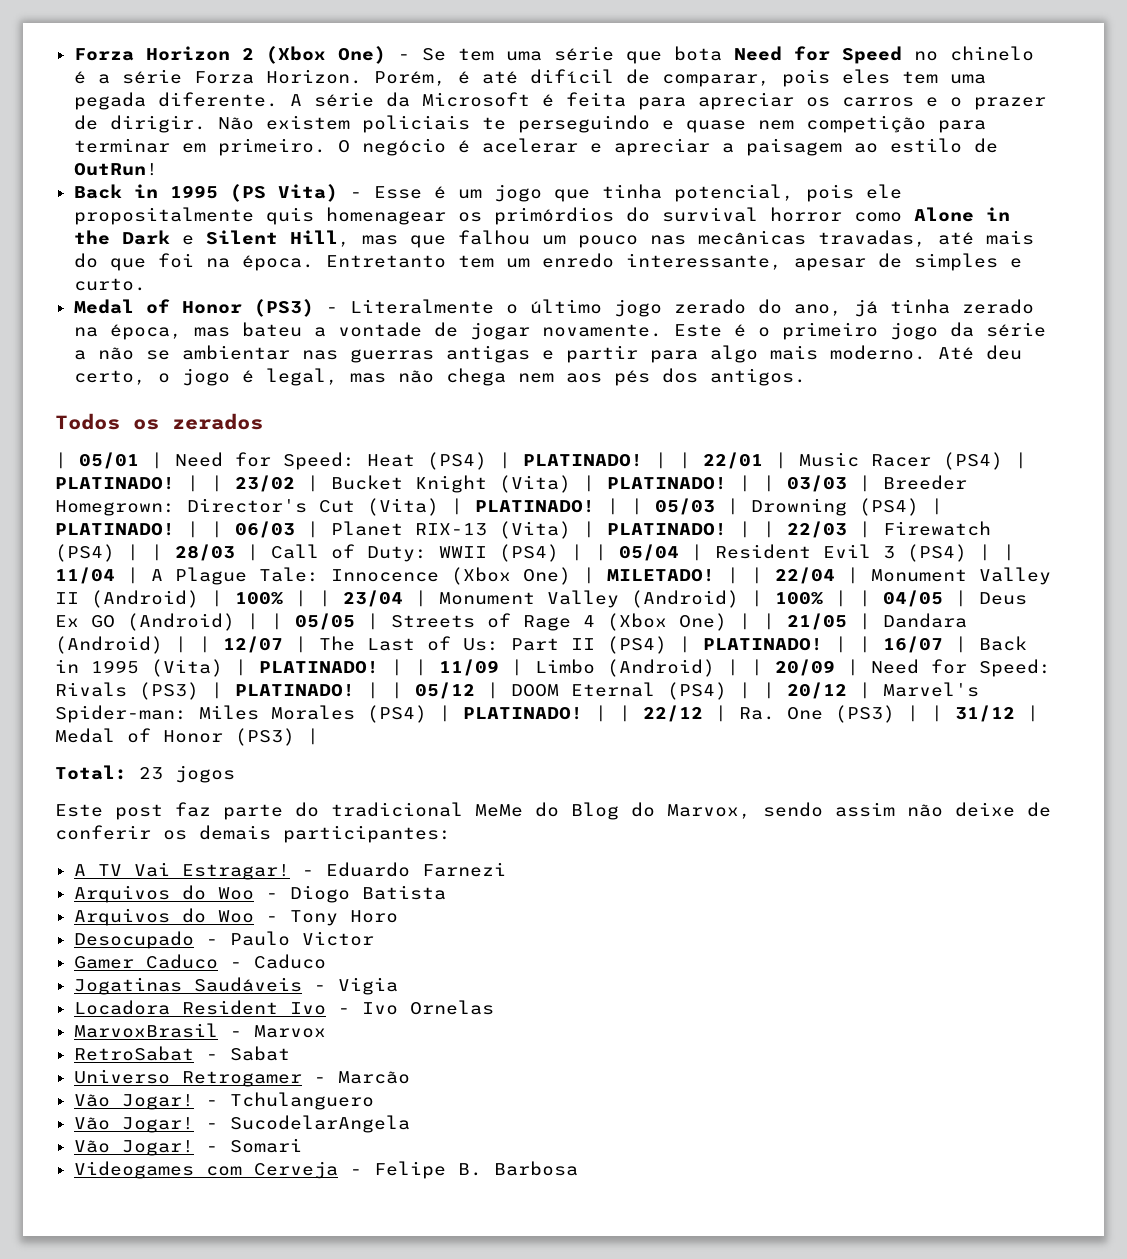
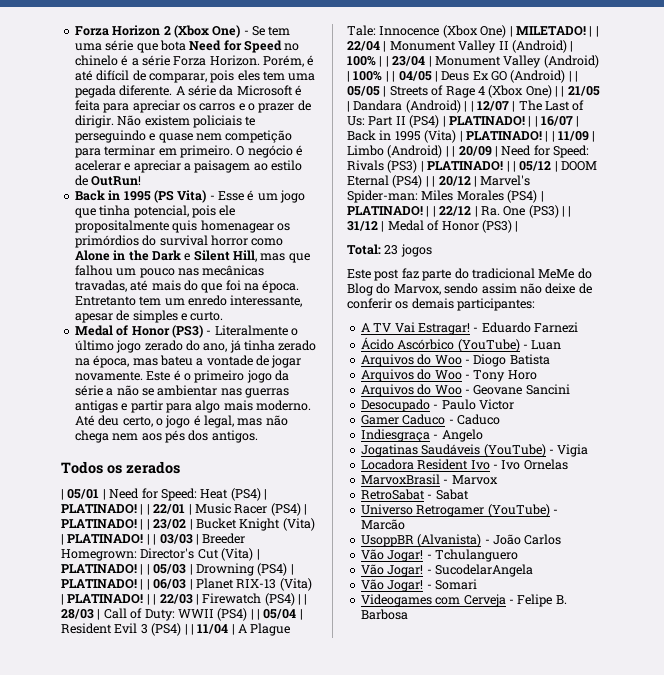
(506, 869) none -> [360,337,562,352] // Ácido Ascórbico (YouTube) - Luan
(398, 916) none -> [360,384,570,397] // Arquivos do Woo - Geovane Sancini
(326, 961) none -> [360,429,483,442] // Indiesgraça - Angelo
(302, 984) none -> [483,444,546,457] (YouTube)
(302, 1079) none -> [487,504,550,517] (YouTube)
(410, 1077) none -> [360,534,562,547] // UsoppBR (Alvanista) - João Carlos

